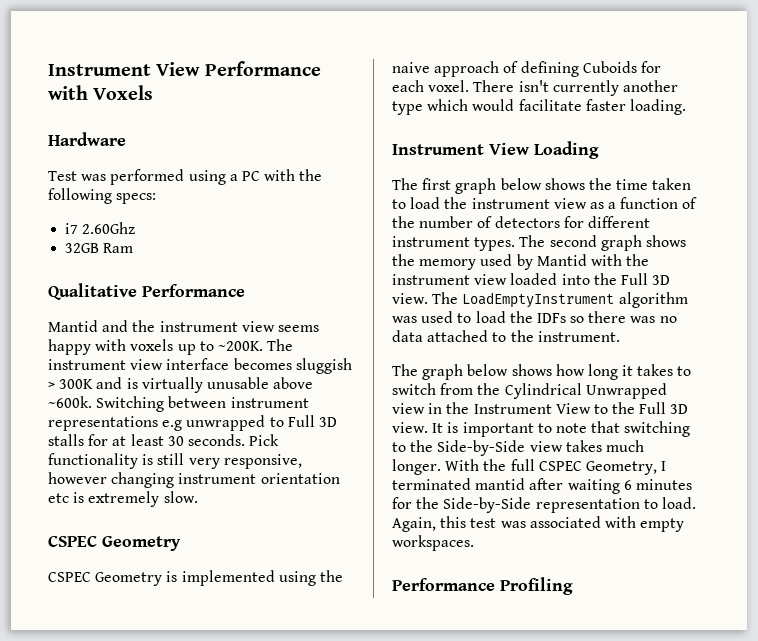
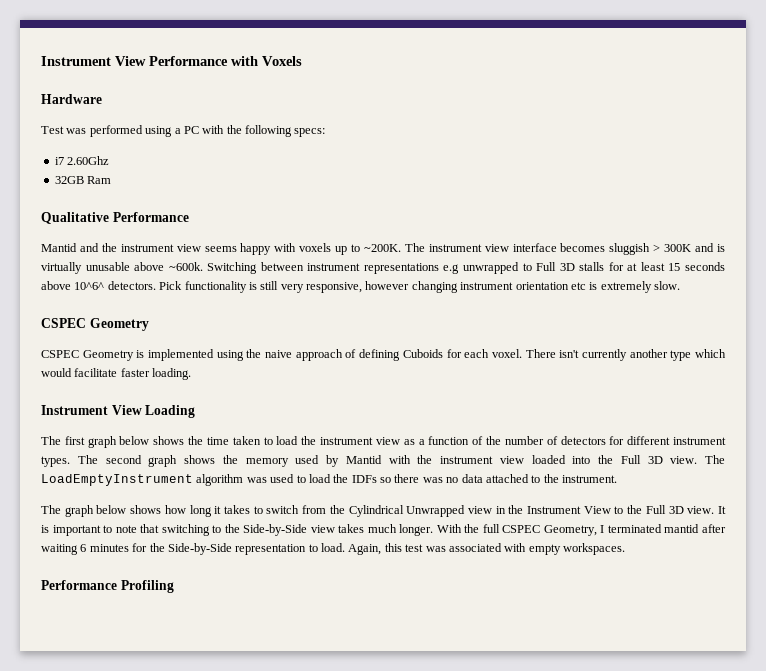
[167,434,245,446] 30 seconds. -> [668,262,725,271] [41,281,156,290] 15 seconds above 10^6^ detectors.

